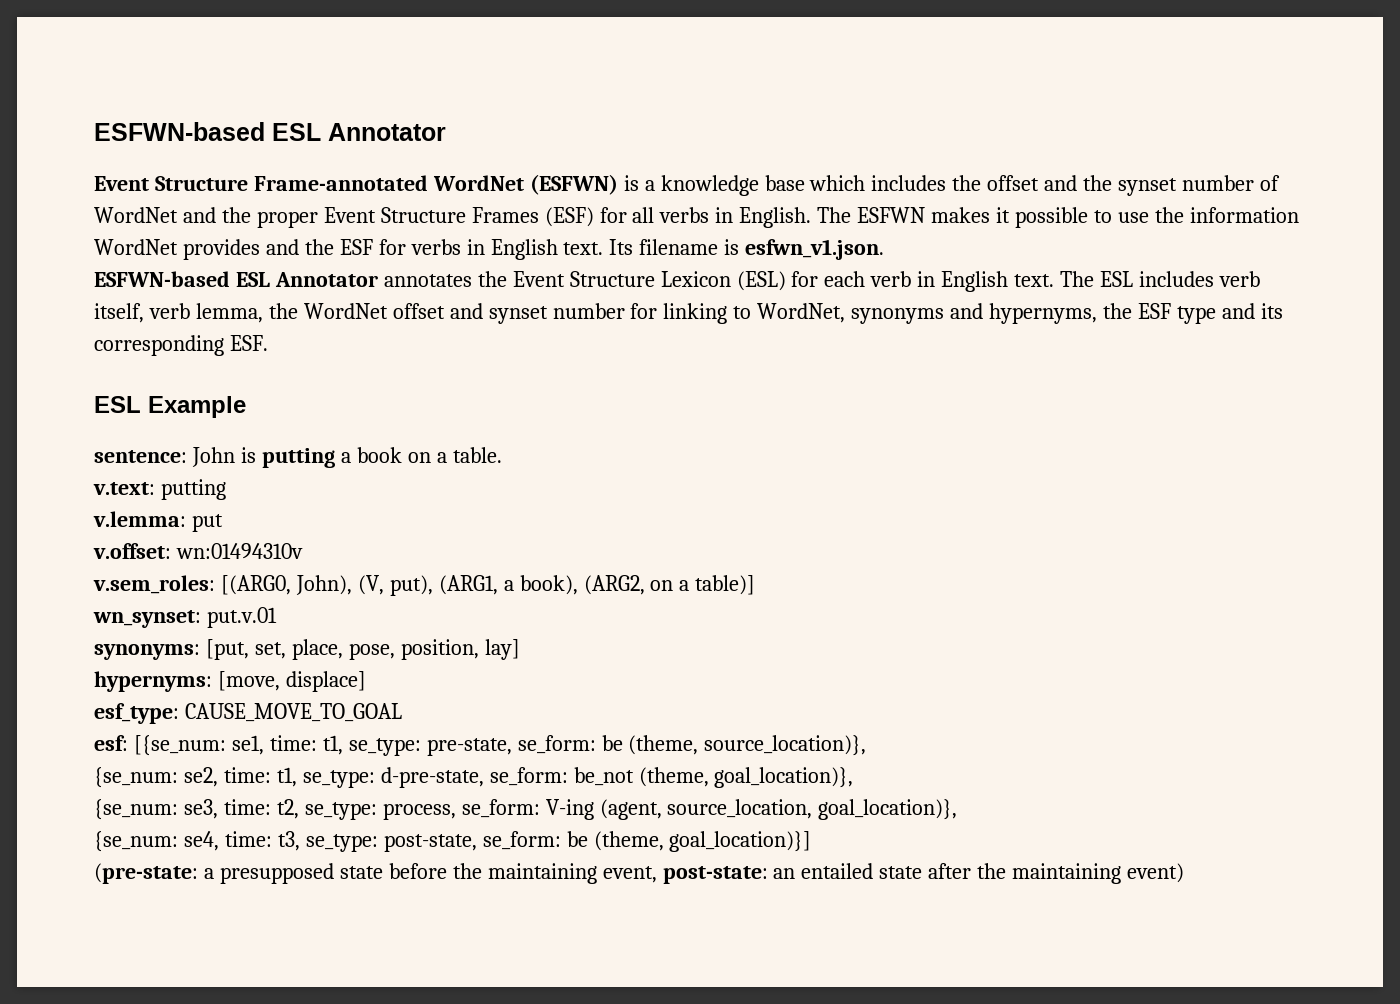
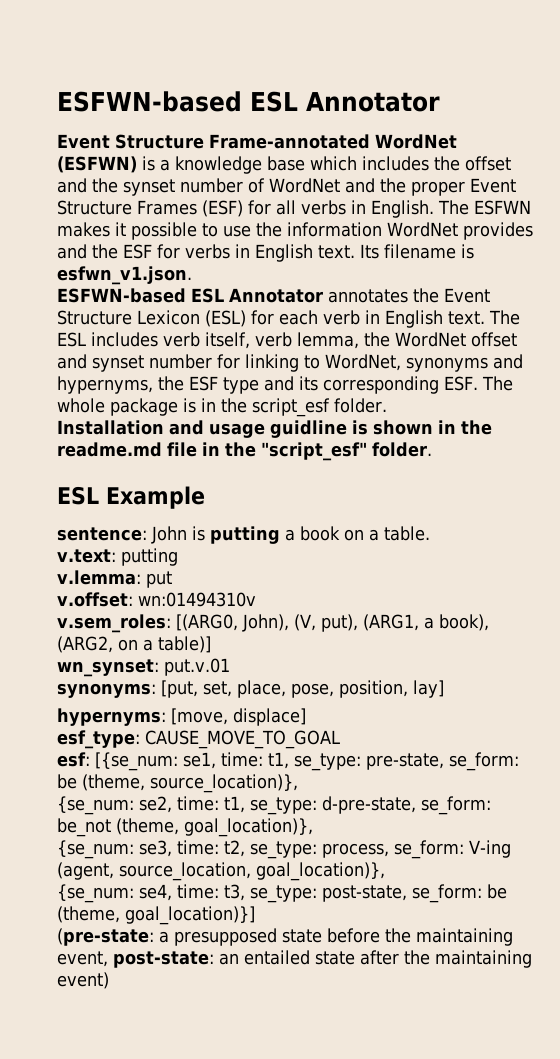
(268, 343) none -> [481,376,513,391] [57,398,387,417] [57,420,492,438] [57,442,432,461] The whole package is in the script_esf folder. // Installation and usage guidline is shown in the readme.md file in the "script_esf" folder.

